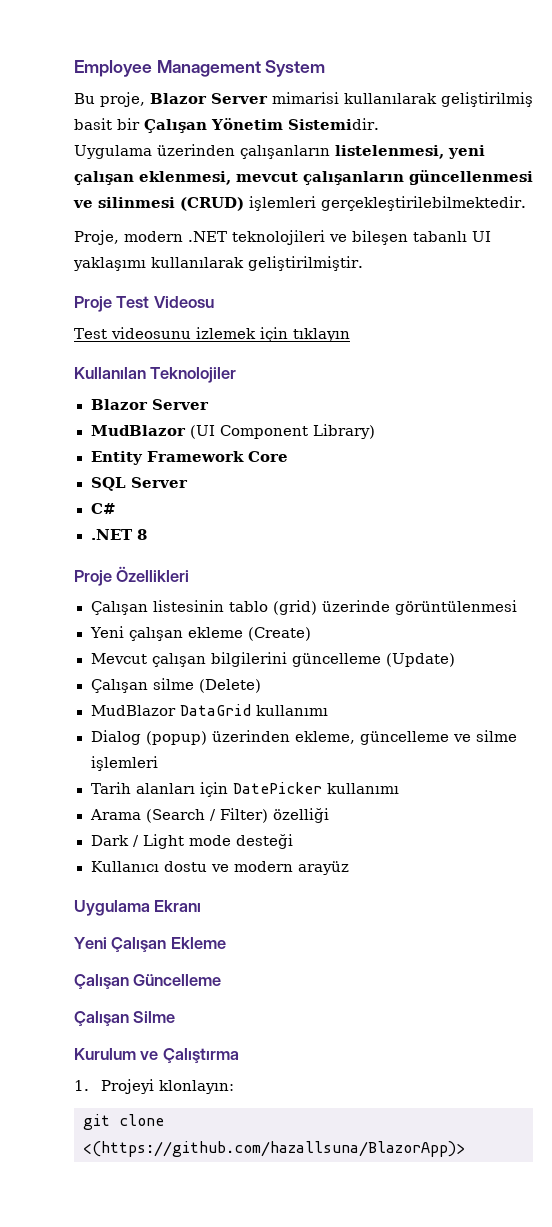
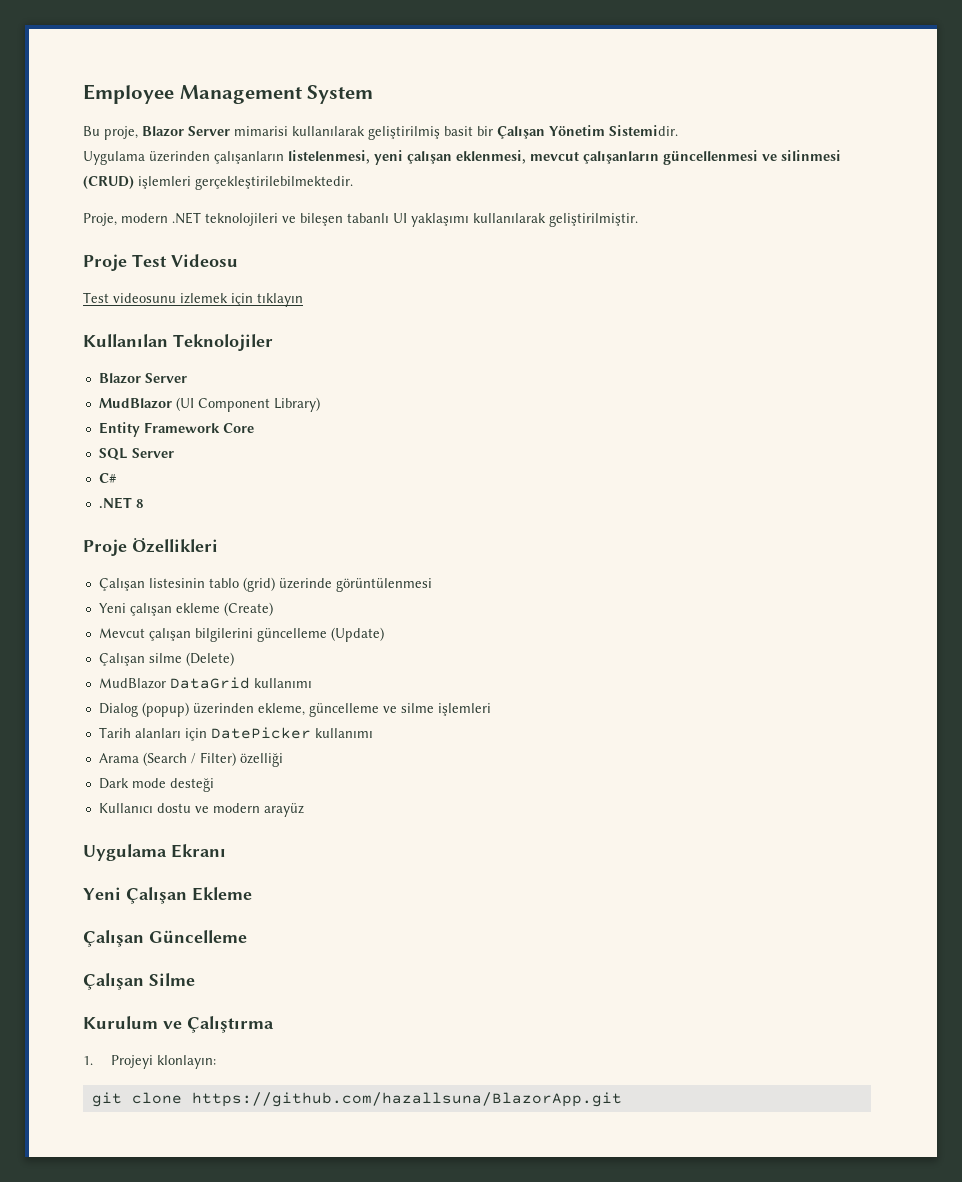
[132,834,184,849] / Light -> (129, 783) none
[83,1141,465,1157] <(https://github.com/hazallsuna/BlazorApp)> -> [191,1092,622,1107] https://github.com/hazallsuna/BlazorApp.git

